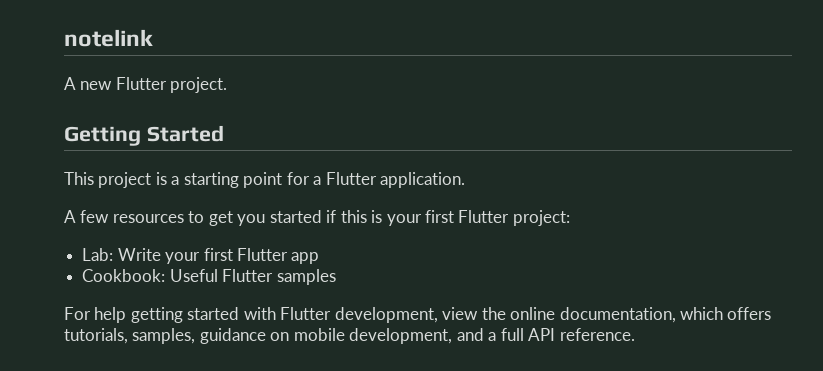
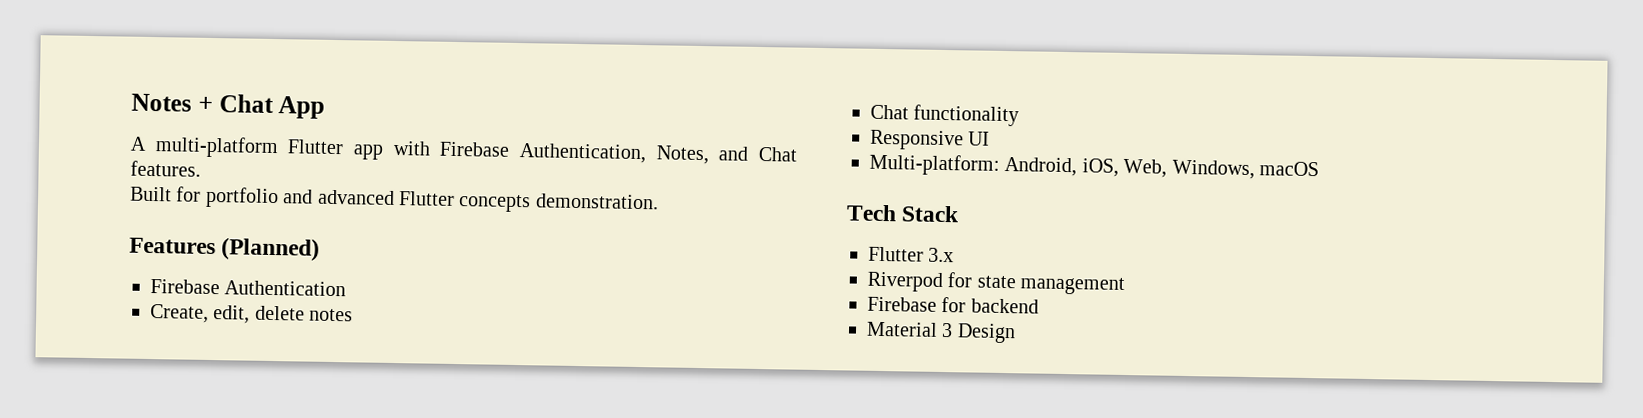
[64,29,153,47] [64,77,228,93] [64,125,224,146] [64,172,466,188] [64,210,570,226] [82,248,320,264] [82,269,336,285] [64,307,772,323] [64,328,635,344] notelink // A new Flutter project. // Getting Started // This project is a starting point for a Flutter application. // A few resources to get you started if this is your first Flutter project: // Lab: Write your first Flutter app // Cookbook: Useful Flutter samples // For help getting started with Flutter development, view the online documentation, which offers tutorials, samples, guidance on mobile development, and a full API reference. -> [131,93,326,119] [130,136,798,165] [130,160,201,177] [130,186,659,213] [129,237,321,261] [150,279,347,297] [150,304,354,324] [870,104,1020,127] [869,129,991,151] [869,153,1319,180] [846,204,961,223] [868,246,955,263] [867,271,1126,296] [867,296,1039,314] [866,321,1016,344] Notes + Chat App // A multi-platform Flutter app with Firebase Authentication, Notes, and Chat features. // Built for portfolio and advanced Flutter concepts demonstration. // Features (Planned) // Firebase Authentication // Create, edit, delete notes // Chat functionality // Responsive UI // Multi-platform: Android, iOS, Web, Windows, macOS // Tech Stack // Flutter 3.x // Riverpod for state management // Firebase for backend // Material 3 Design

